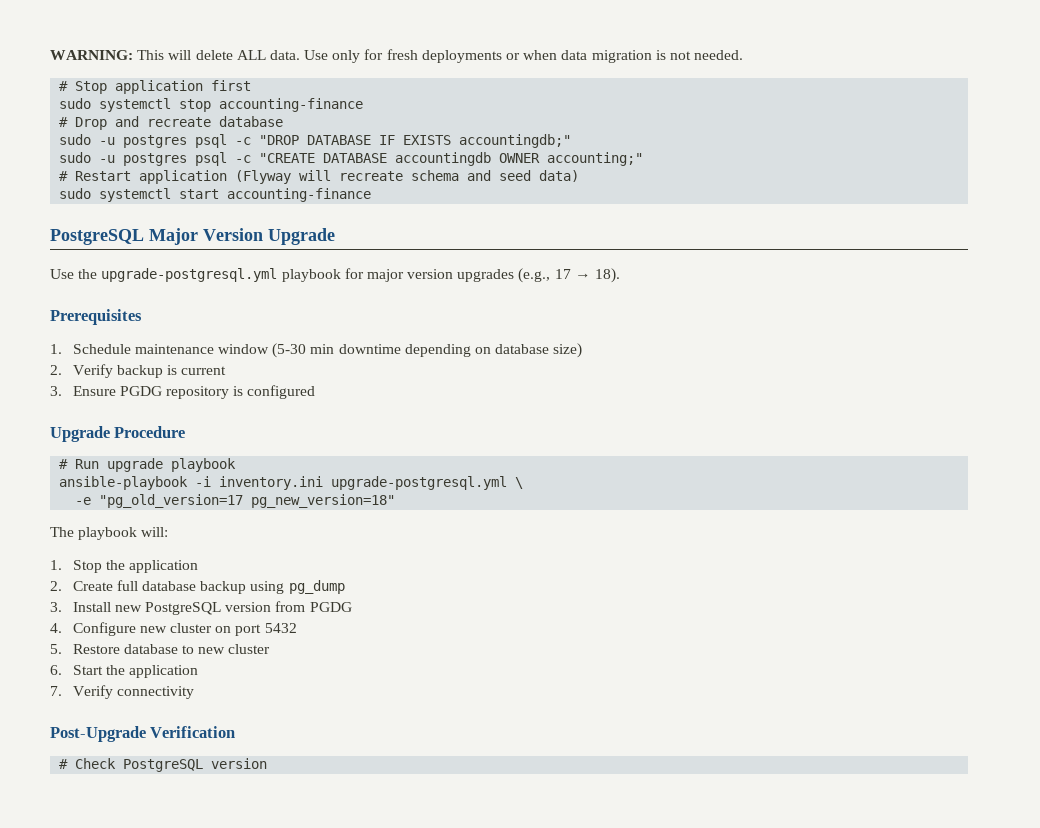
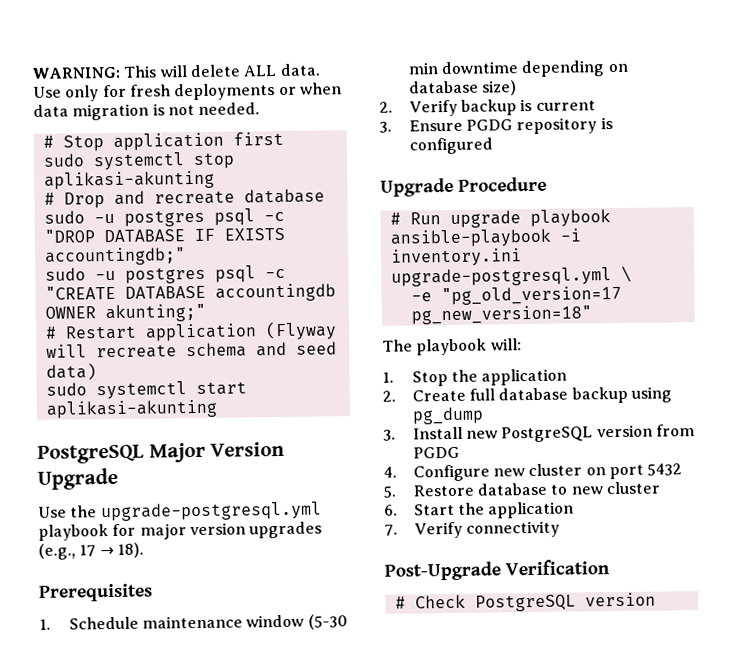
[219,98,364,112] accounting-finance -> [43,170,215,190] aplikasi-akunting
[547,152,644,166] accounting;" -> [104,303,206,323] akunting;"
[227,188,372,202] accounting-finance -> [45,399,218,419] aplikasi-akunting

